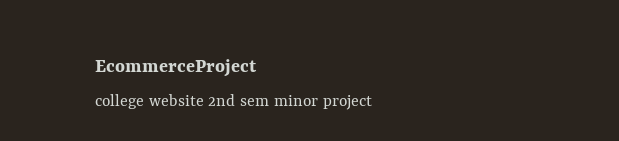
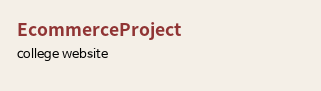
[208,94,372,110] 2nd sem minor project -> (109, 53) none

